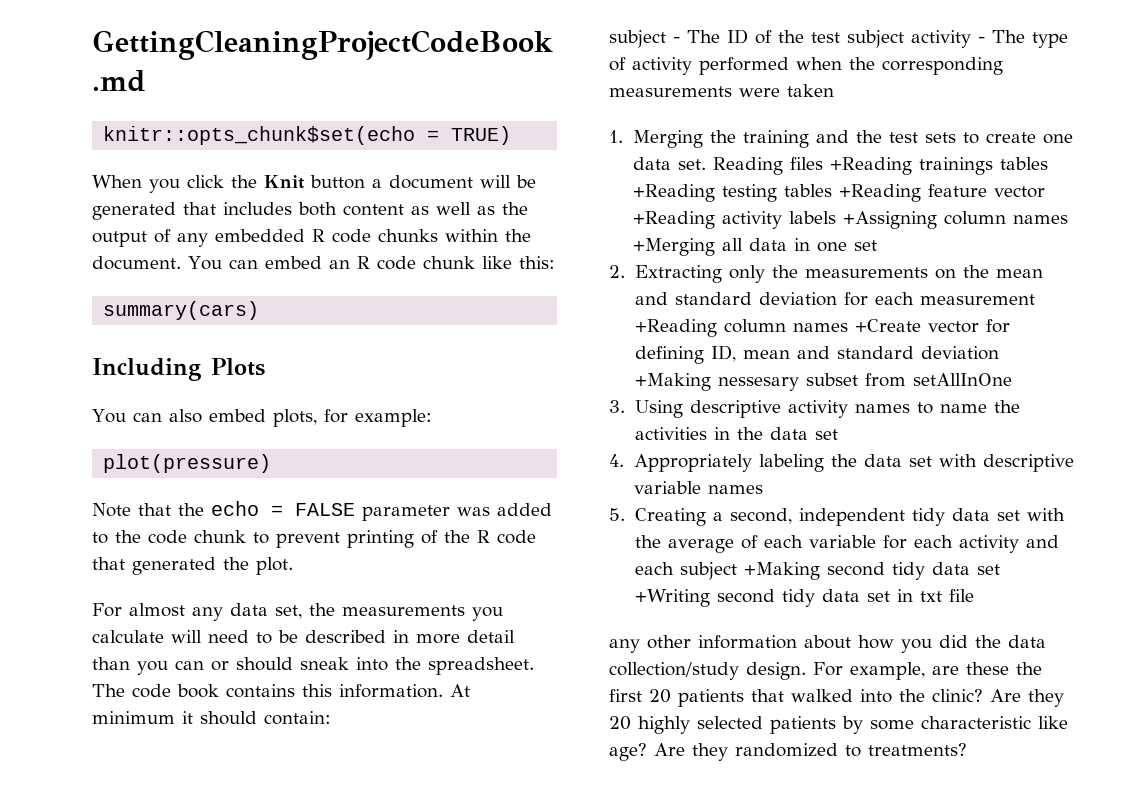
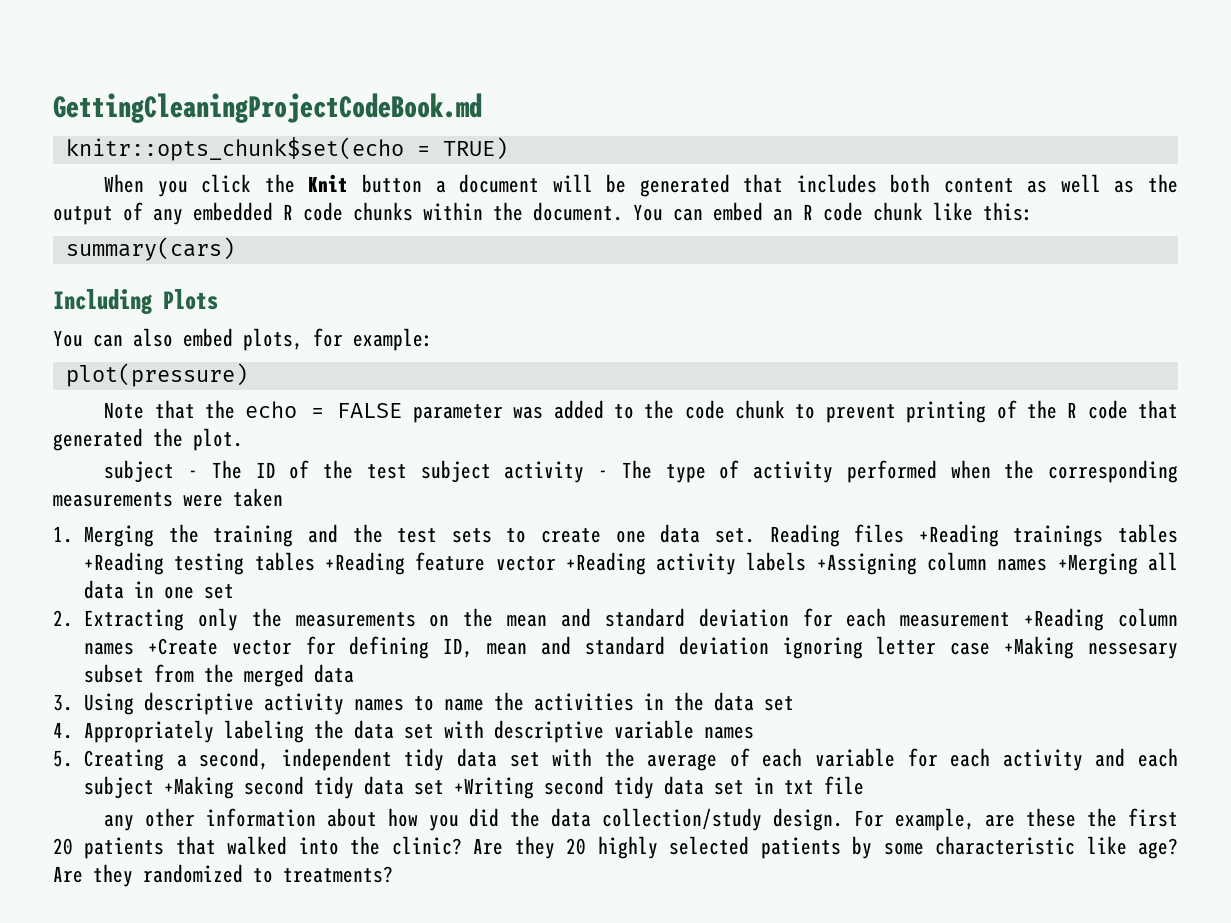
[92,603,503,621] [92,630,515,644] [92,657,534,675] [92,684,470,698] [92,711,331,725] // For almost any data set, the measurements you calculate will need to be described in more detail than you can or should sneak into the spreadsheet. The code book contains this information. At minimum it should contain: -> (243, 439) none
(999, 353) none -> [782,636,991,659] ignoring letter case
[912,373,1012,386] setAllInOne -> [204,664,355,687] the merged data

